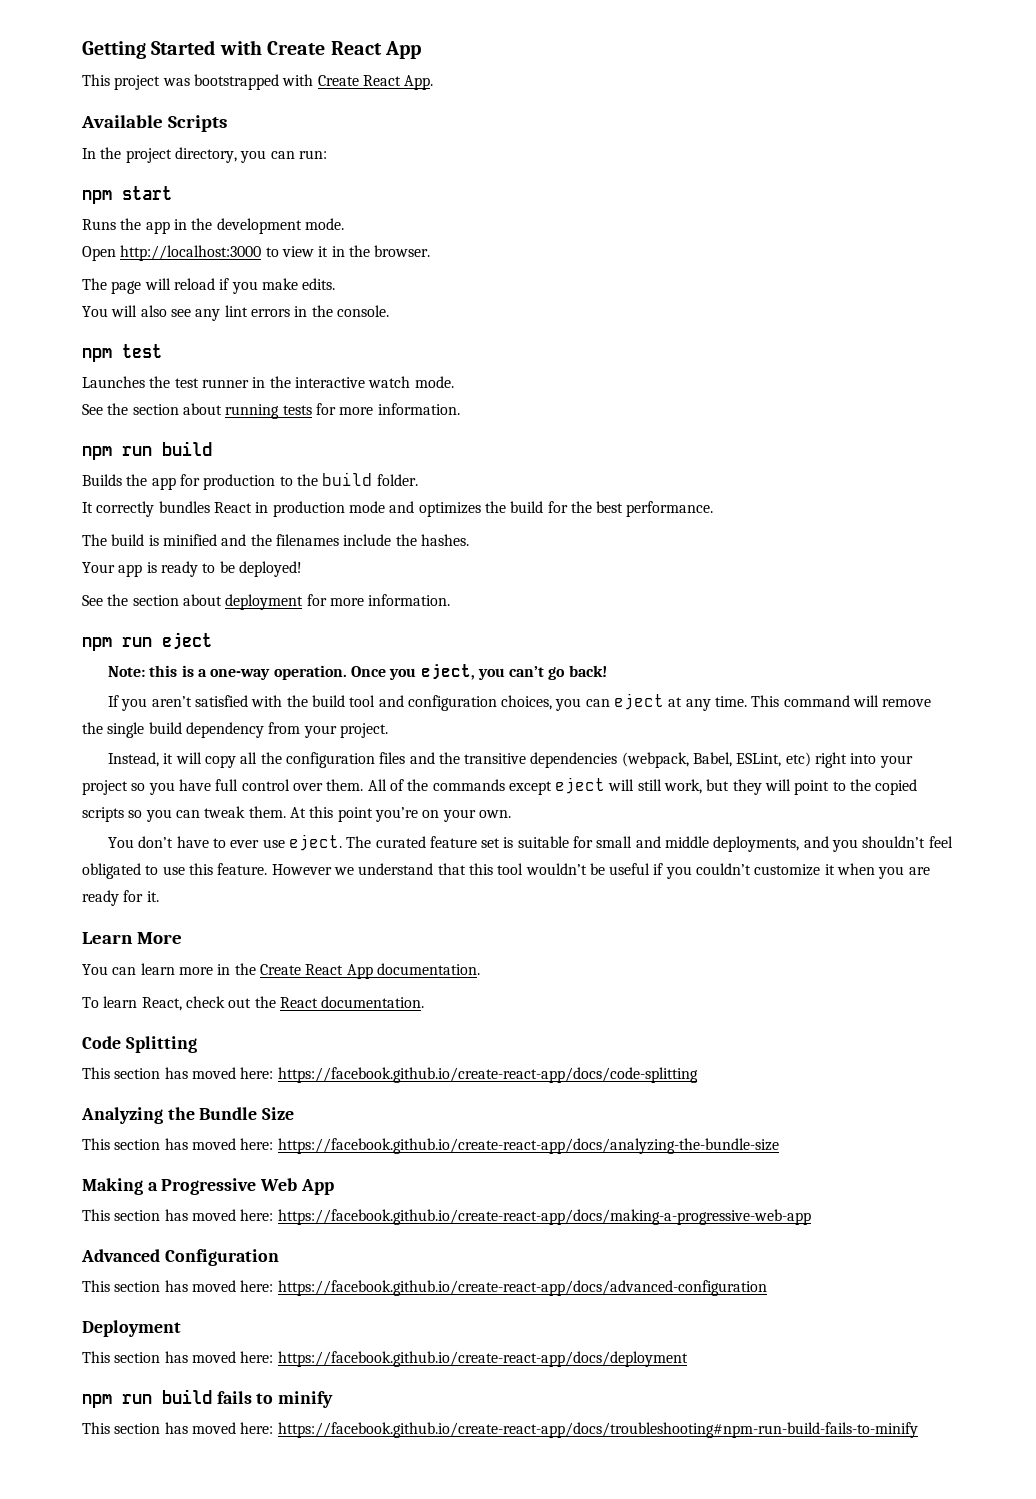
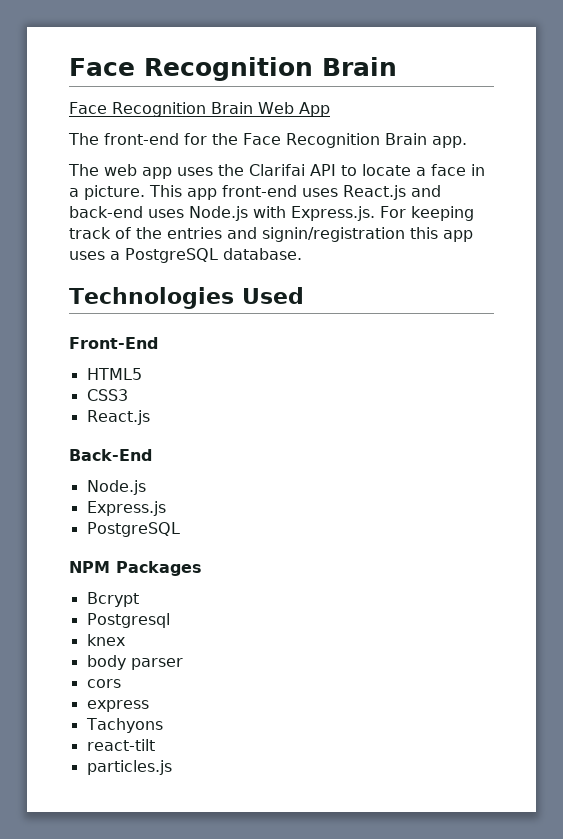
[82,40,421,59] [82,74,434,90] [81,115,227,132] [82,147,327,163] [82,186,172,204] [82,218,344,234] [82,245,431,261] [82,278,336,294] [82,305,389,321] [82,344,162,362] [82,376,454,388] [82,403,460,419] [82,441,212,460] [82,472,418,490] [82,501,714,517] [82,534,469,546] [82,561,302,577] [82,594,451,610] [82,632,212,651] [107,664,607,680] [107,693,932,711] [82,722,388,738] [107,752,913,768] [82,777,918,795] [82,806,511,822] [107,834,953,852] [82,863,930,879] [82,890,159,906] [82,932,182,944] [82,963,480,979] [82,996,425,1011] [82,1036,197,1053] [82,1067,698,1083] [81,1107,295,1124] [82,1138,779,1154] [82,1178,334,1195] [82,1209,811,1225] [81,1249,279,1266] [82,1280,767,1296] [82,1320,181,1337] [82,1351,688,1367] [82,1389,334,1408] [82,1422,918,1438] Getting Started with Create React App // This project was bootstrapped with Create React App. // Available Scripts // In the project directory, you can run: // npm start // Runs the app in the development mode. // Open http://localhost:3000 to view it in the browser. // The page will reload if you make edits. // You will also see any lint errors in the console. // npm test // Launches the test runner in the interactive watch mode. // See the section about running tests for more information. // npm run build // Builds the app for production to the build folder. // It correctly bundles React in production mode and optimizes the build for the best performance. // The build is minified and the filenames include the hashes. // Your app is ready to be deployed! // See the section about deployment for more information. // npm run eject // Note: this is a one-way operation. Once you eject, you can’t go back! // If you aren’t satisfied with the build tool and configuration choices, you can eject at any time. This command will remove the single build dependency from your project. // Instead, it will copy all the configuration files and the transitive dependencies (webpack, Babel, ESLint, etc) right into your project so you have full control over them. All of the commands except eject will still work, but they will point to the copied scripts so you can tweak them. At this point you’re on your own. // You don’t have to ever use eject. The curated feature set is suitable for small and middle deployments, and you shouldn’t feel obligated to use this feature. However we understand that this tool wouldn’t be useful if you couldn’t customize it when you are ready for it. // Learn More // You can learn more in the Create React App documentation. // To learn React, check out the React documentation. // Code Splitting // This section has moved here: https://facebook.github.io/create-react-app/docs/code-splitting // Analyzing the Bundle Size // This section has moved here: https://facebook.github.io/create-react-app/docs/analyzing-the-bundle-size // Making a Progressive Web App // This section has moved here: https://facebook.github.io/create-react-app/docs/making-a-progressive-web-app // Advanced Configuration // This section has moved here: https://facebook.github.io/create-react-app/docs/advanced-configuration // Deployment // This section has moved here: https://facebook.github.io/create-react-app/docs/deployment // npm run build fails to minify // This section has moved here: https://facebook.github.io/create-react-app/docs/troubleshooting#npm-run-build-fails-to-minify -> [69,57,397,81] [69,102,330,117] [68,133,467,148] [68,164,485,179] [69,185,441,200] [69,206,474,221] [69,227,473,242] [69,248,302,263] [69,287,304,309] [69,337,158,349] [86,368,142,380] [86,389,128,401] [86,410,150,425] [69,449,152,461] [86,480,146,495] [86,501,166,516] [86,522,180,537] [69,561,202,576] [86,592,139,607] [86,613,170,628] [86,634,125,646] [86,655,183,670] [86,679,121,688] [86,700,149,712] [85,718,163,733] [86,739,155,751] [86,760,172,775] Face Recognition Brain // Face Recognition Brain Web App // The front-end for the Face Recognition Brain app. // The web app uses the Clarifai API to locate a face in a picture. This app front-end uses React.js and back-end uses Node.js with Express.js. For keeping track of the entries and signin/registration this app uses a PostgreSQL database. // Technologies Used // Front-End // HTML5 // CSS3 // React.js // Back-End // Node.js // Express.js // PostgreSQL // NPM Packages // Bcrypt // Postgresql // knex // body parser // cors // express // Tachyons // react-tilt // particles.js

